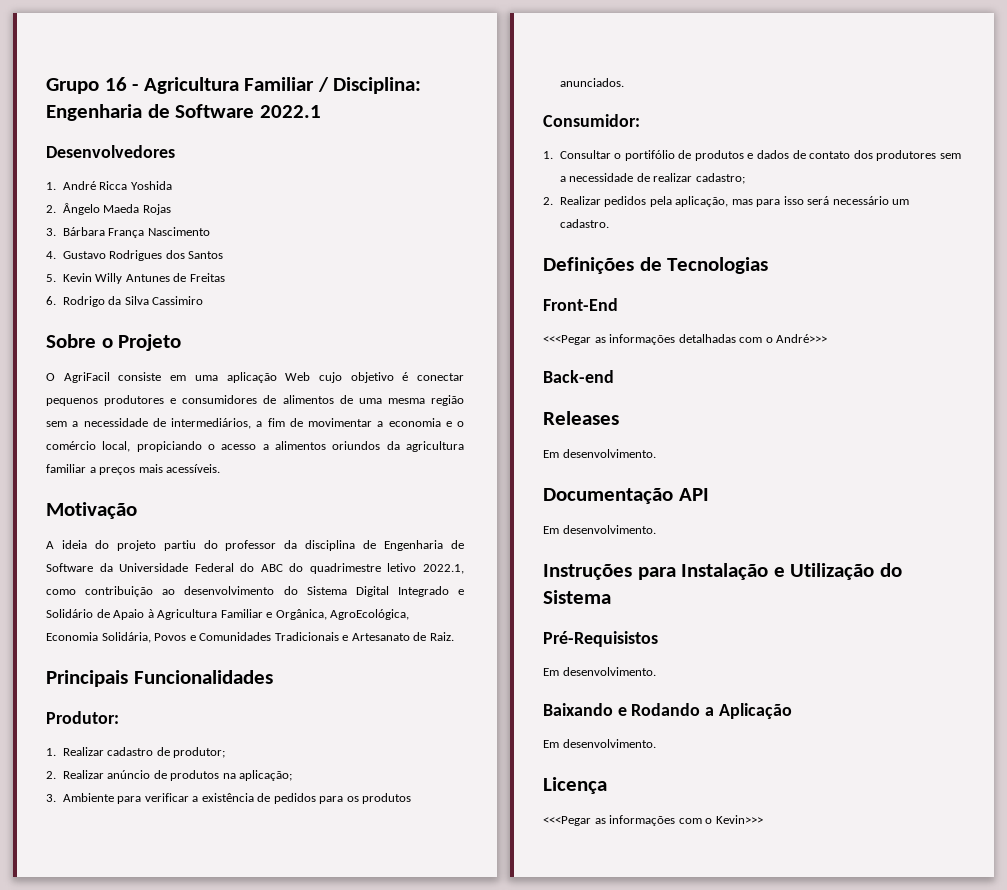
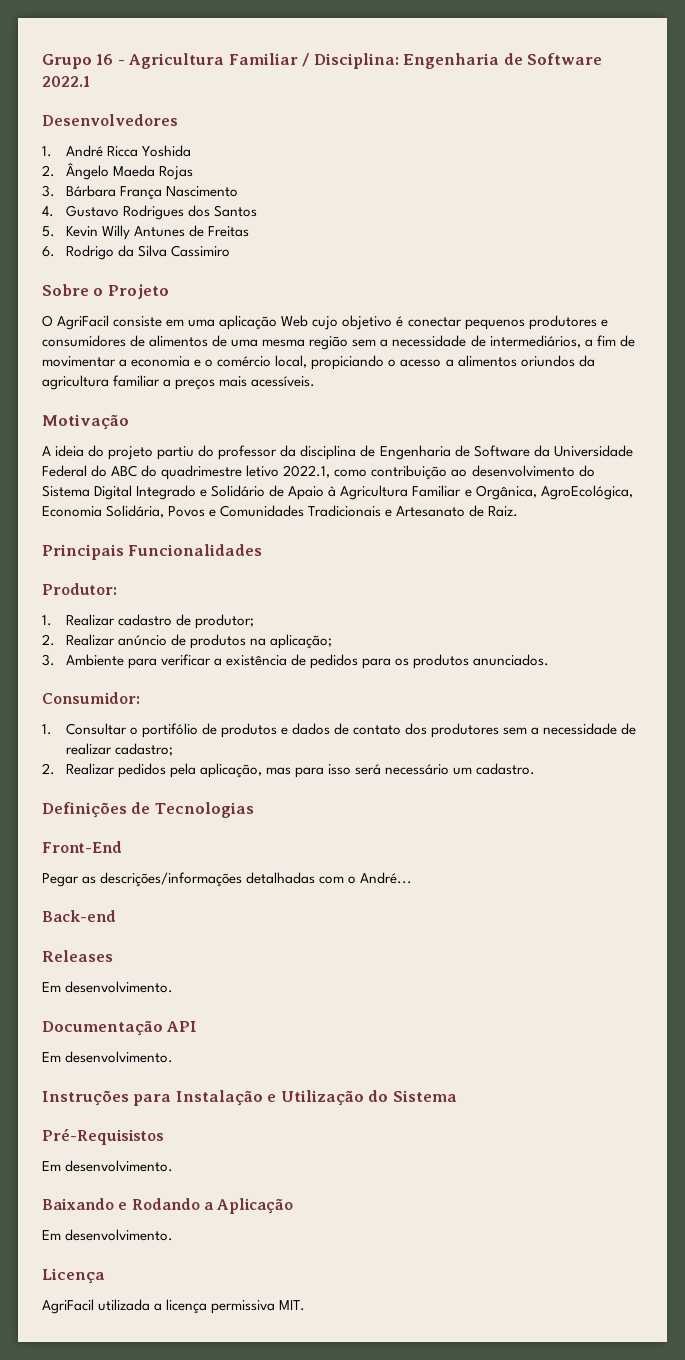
[543,334,676,345] <<<Pegar as informações -> [42,872,243,887] Pegar as descrições/informações
[776,334,828,343] André>>> -> [360,872,413,884] André...
[543,815,763,826] <<<Pegar as informações com o Kevin>>> -> [42,1299,306,1314] AgriFacil utilizada a licença permissiva MIT.

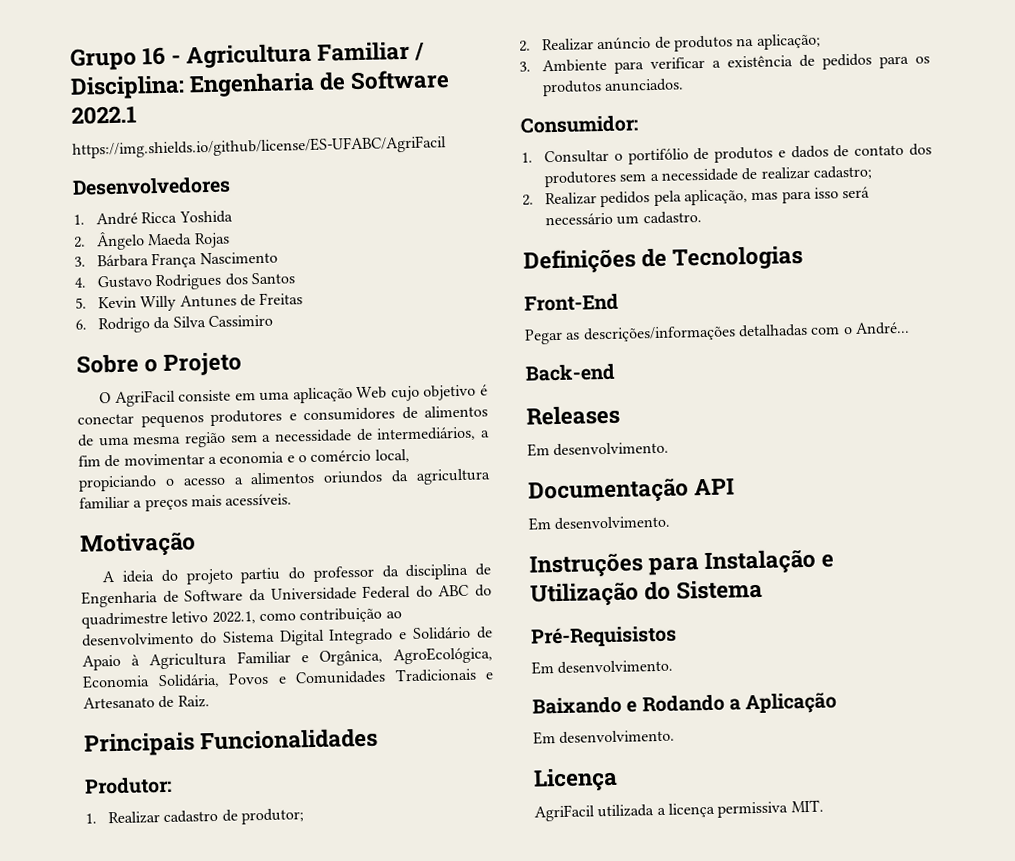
(90, 81) none -> [72,135,447,159] // https://img.shields.io/github/license/ES-UFABC/AgriFacil

